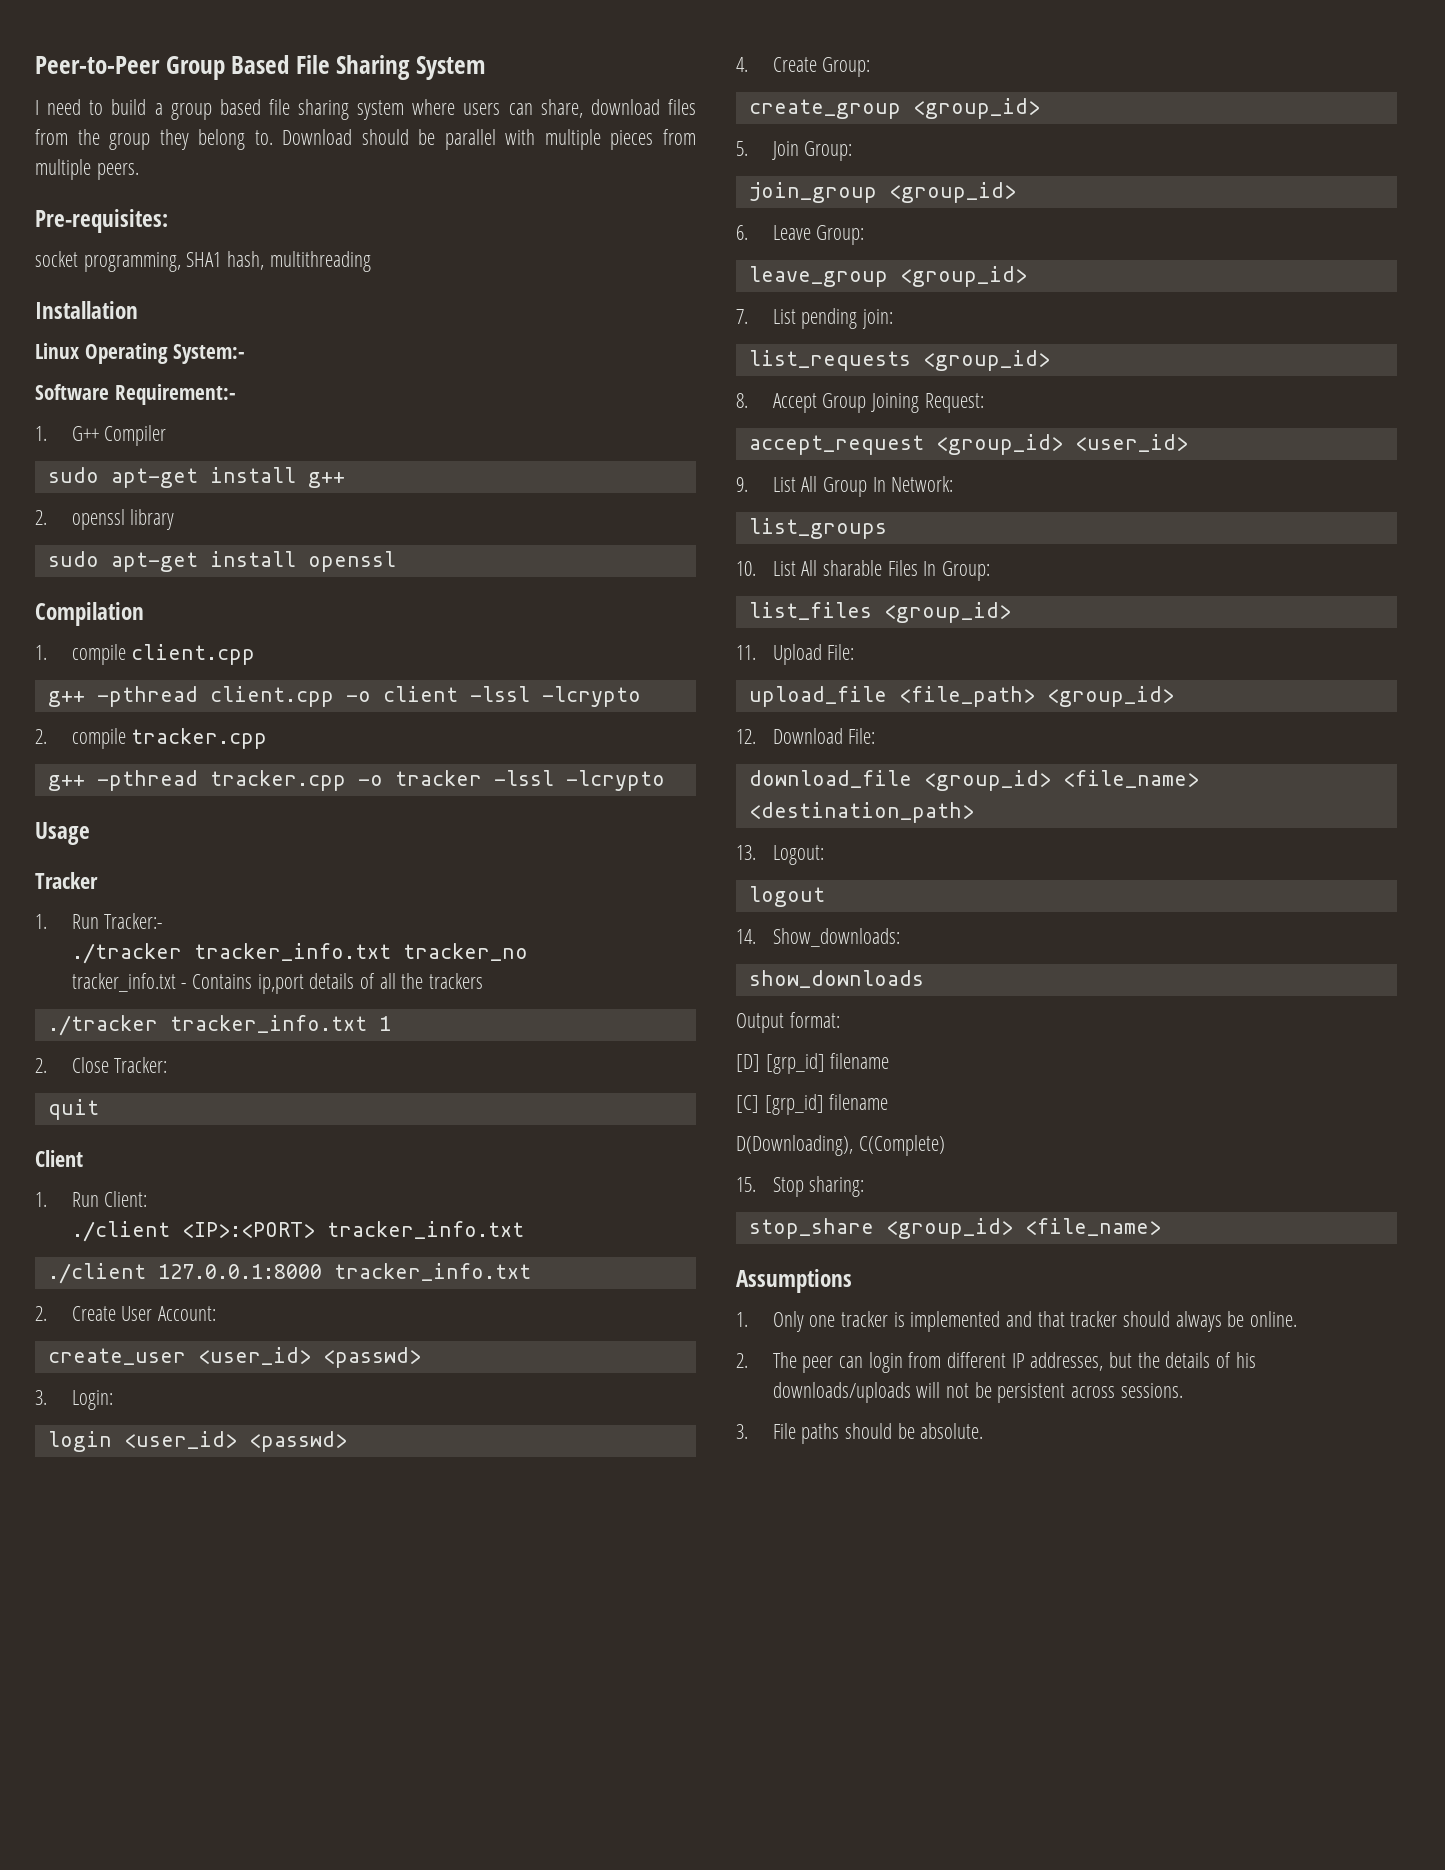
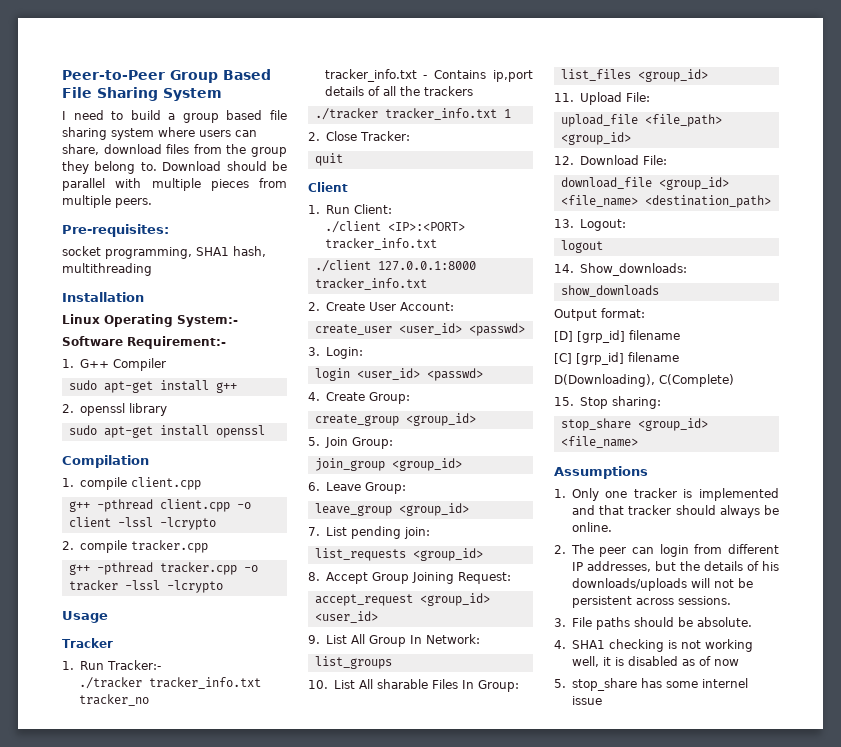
(984, 1431) none -> [554,639,753,652] [571,656,739,667] [554,678,748,691] [571,696,602,705] // 4. SHA1 checking is not working well, it is disabled as of now // 5. stop_share has some internel issue

